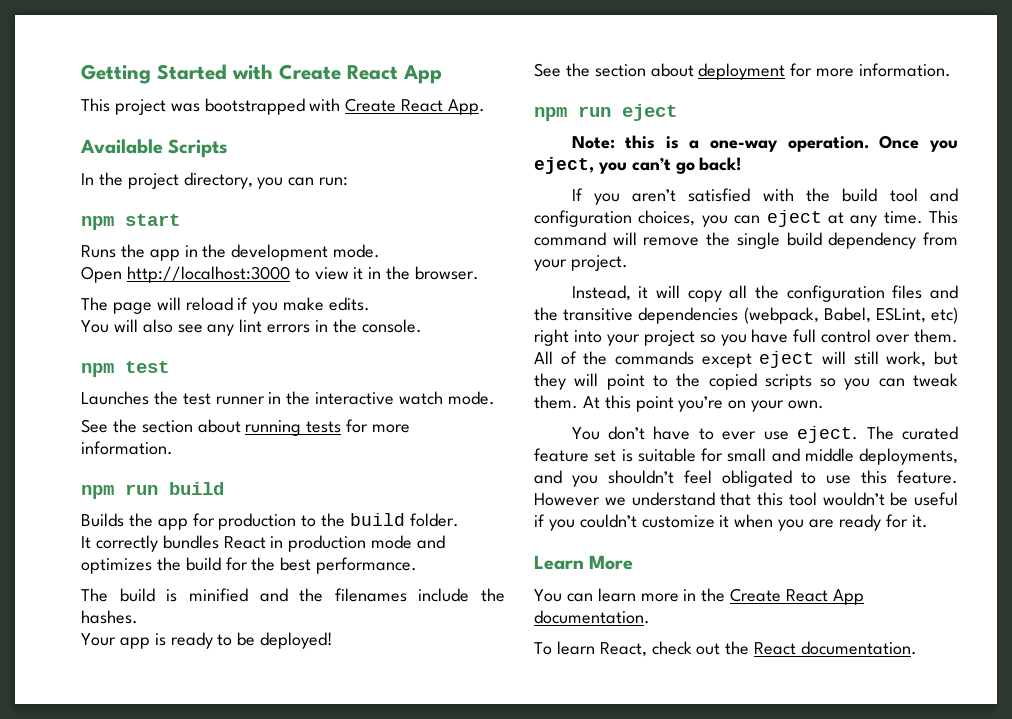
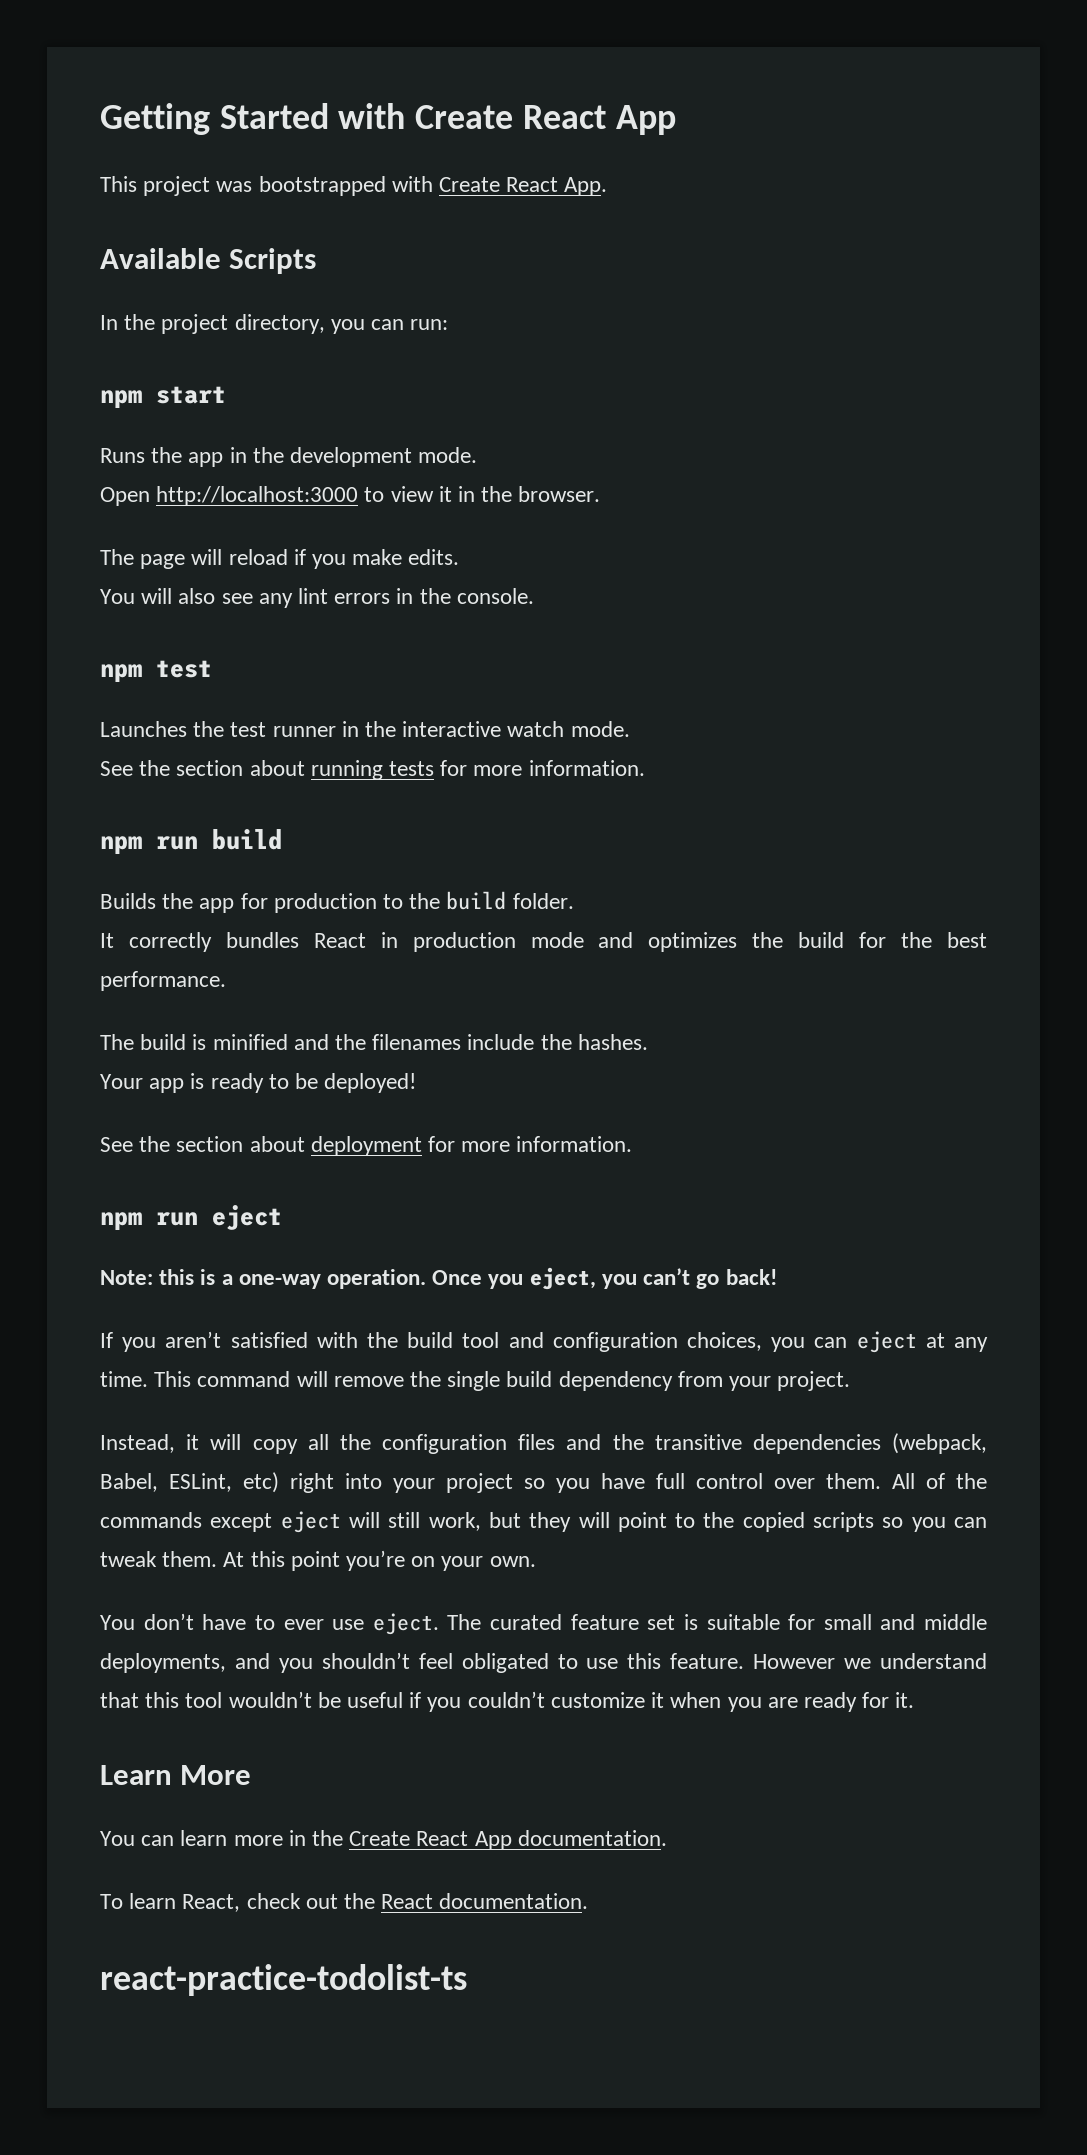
(918, 648) none -> [100,1964,467,1996] // react-practice-todolist-ts

